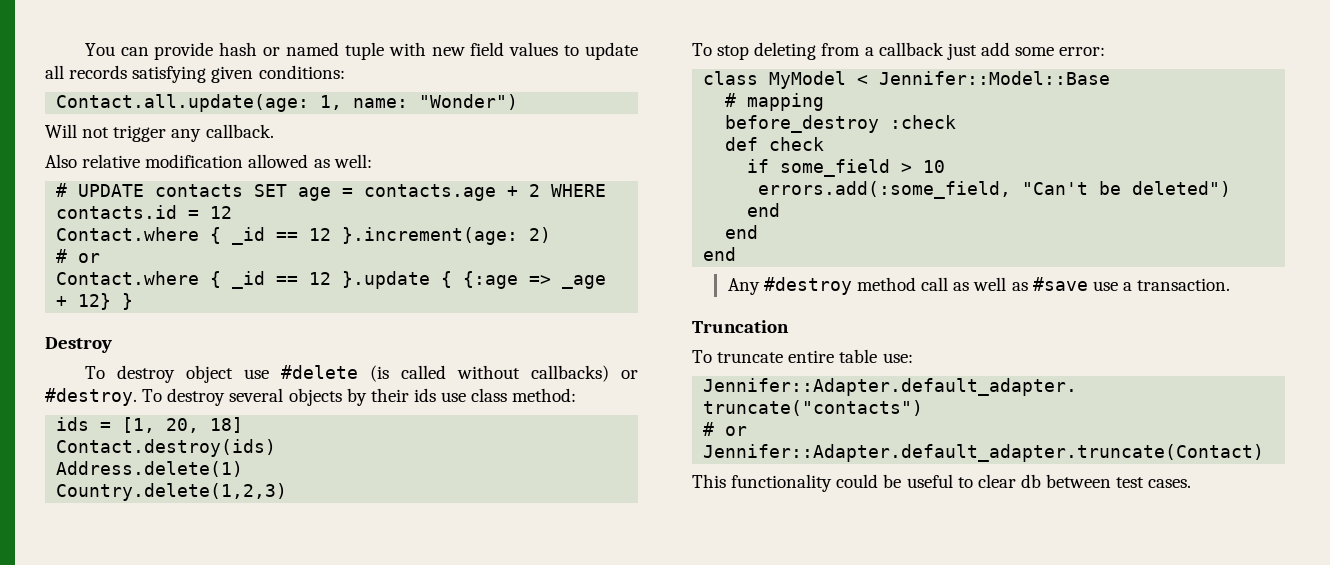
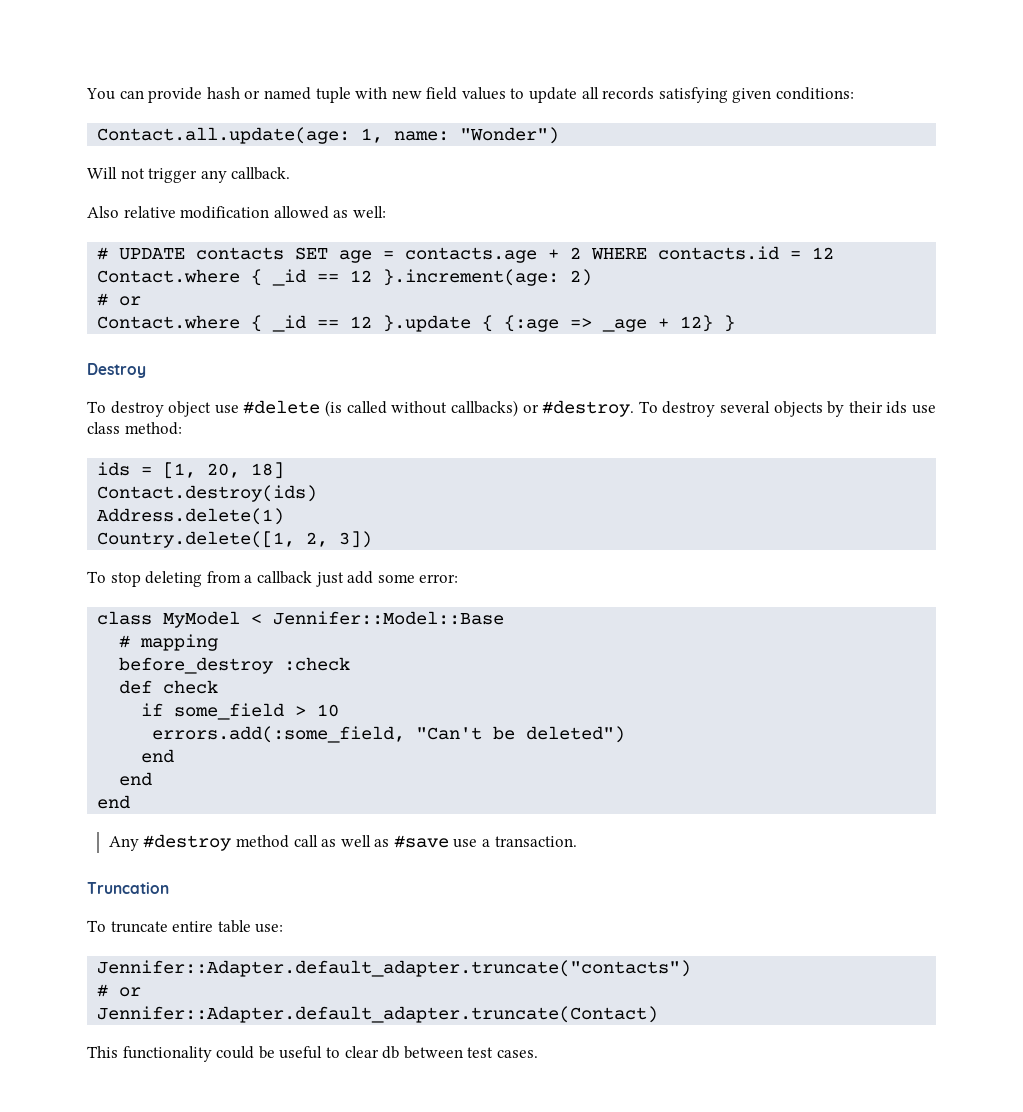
[56,483,288,501] Country.delete(1,2,3) -> [97,531,373,548] Country.delete([1, 2, 3])

